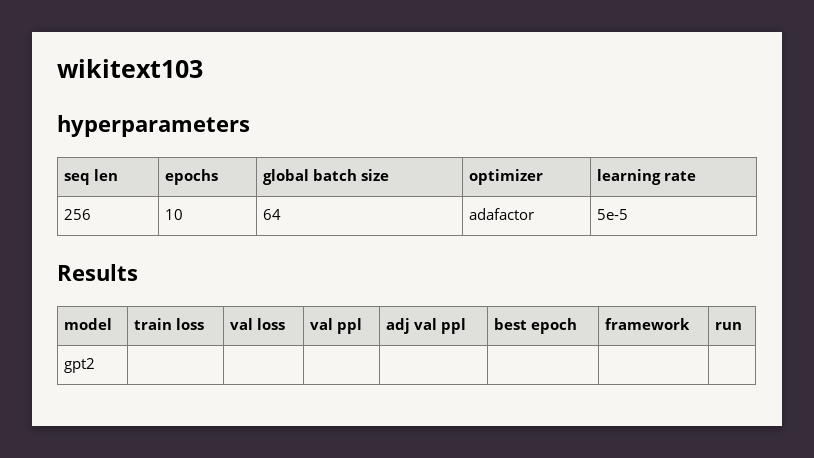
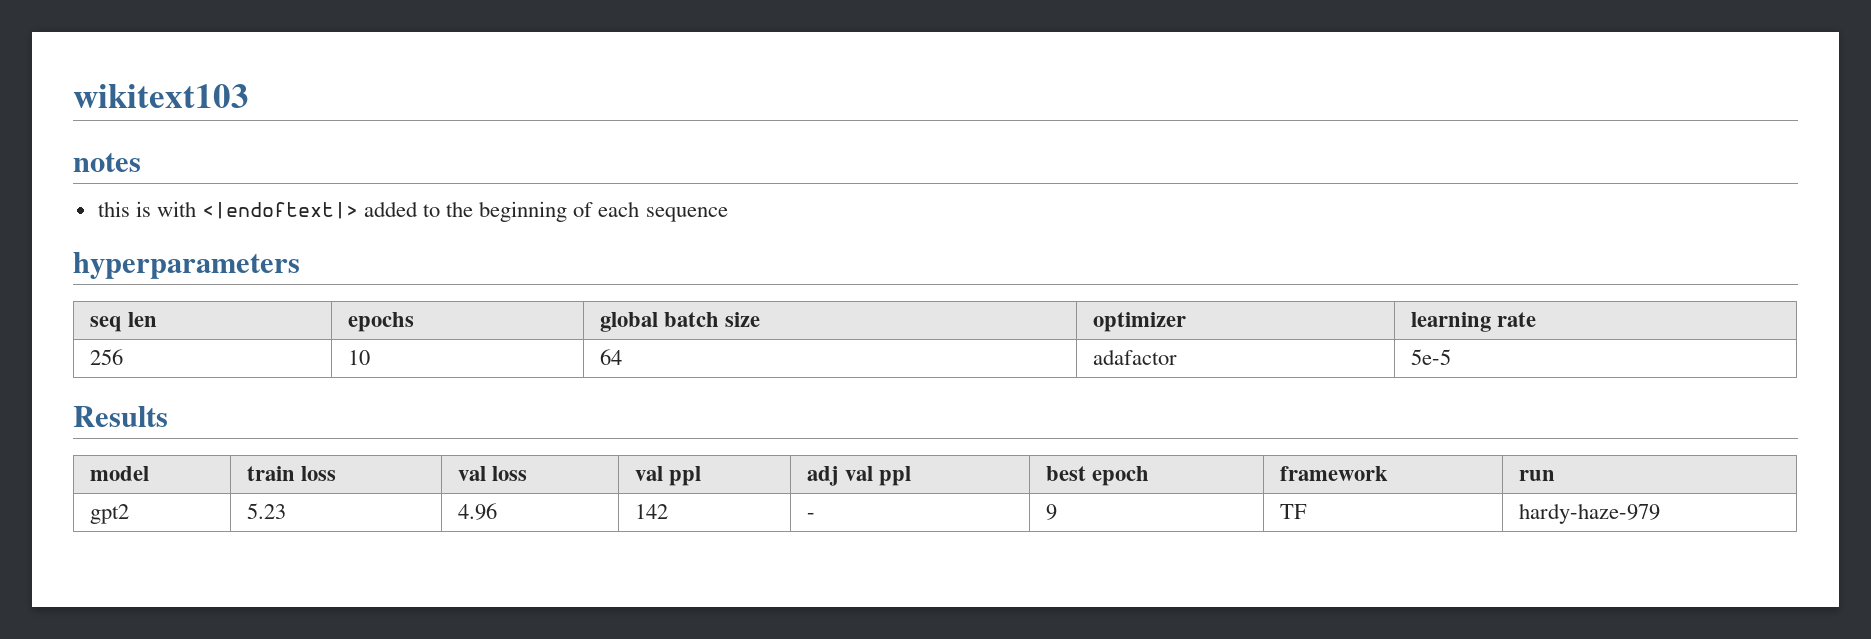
(203, 68) none -> [73,152,141,172] [97,201,728,222] // notes // this is with <|endoftext|> added to the beginning of each sequence
(96, 365) | | | | | | -> [247,503,287,519] [458,503,498,520] [635,504,669,519] [807,513,816,519] [1046,504,1058,520] [1280,504,1308,519] [1519,503,1661,524] 5.23 | 4.96 | 142 | - | 9 | TF | hardy-haze-979

